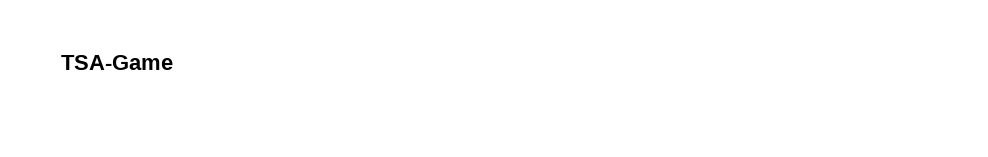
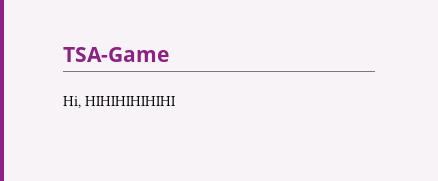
(173, 62) none -> [63,96,176,108] // Hi, HIHIHIHIHIHI

